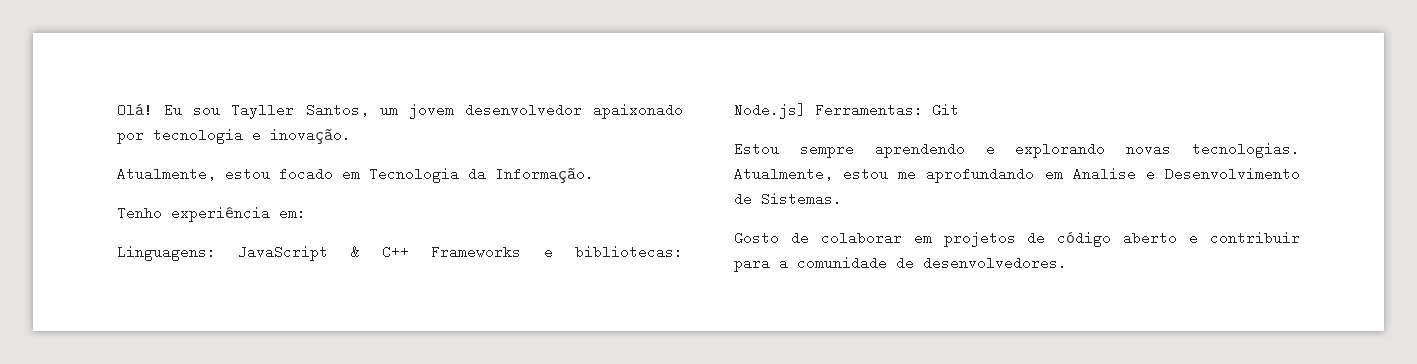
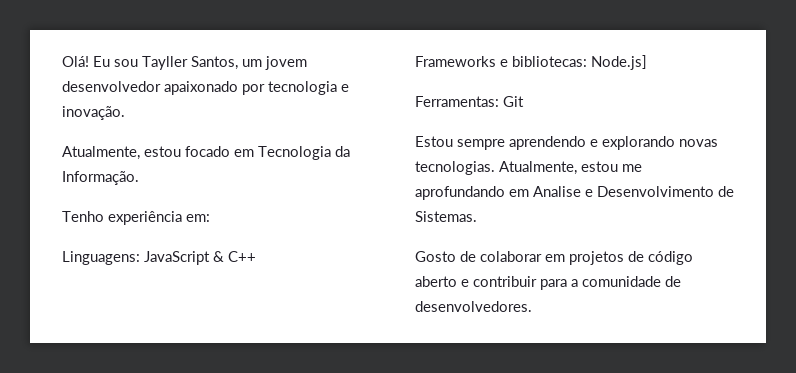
(409, 252) none -> (256, 256) //
(806, 111) none -> (647, 62) //

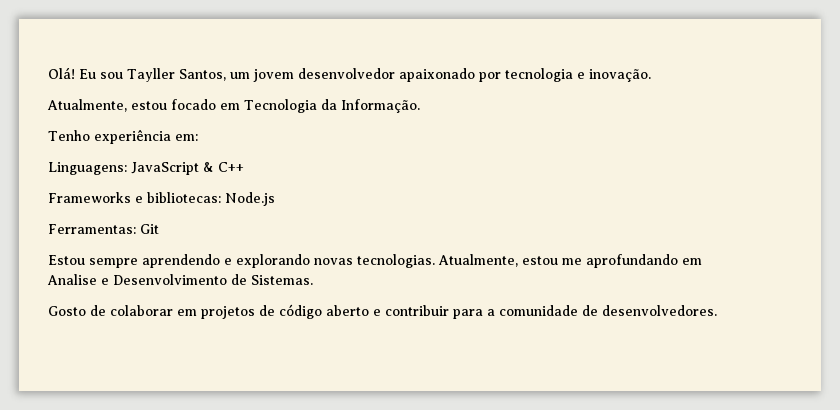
[591,55,647,70] Node.js] -> [225,192,275,206] Node.js

